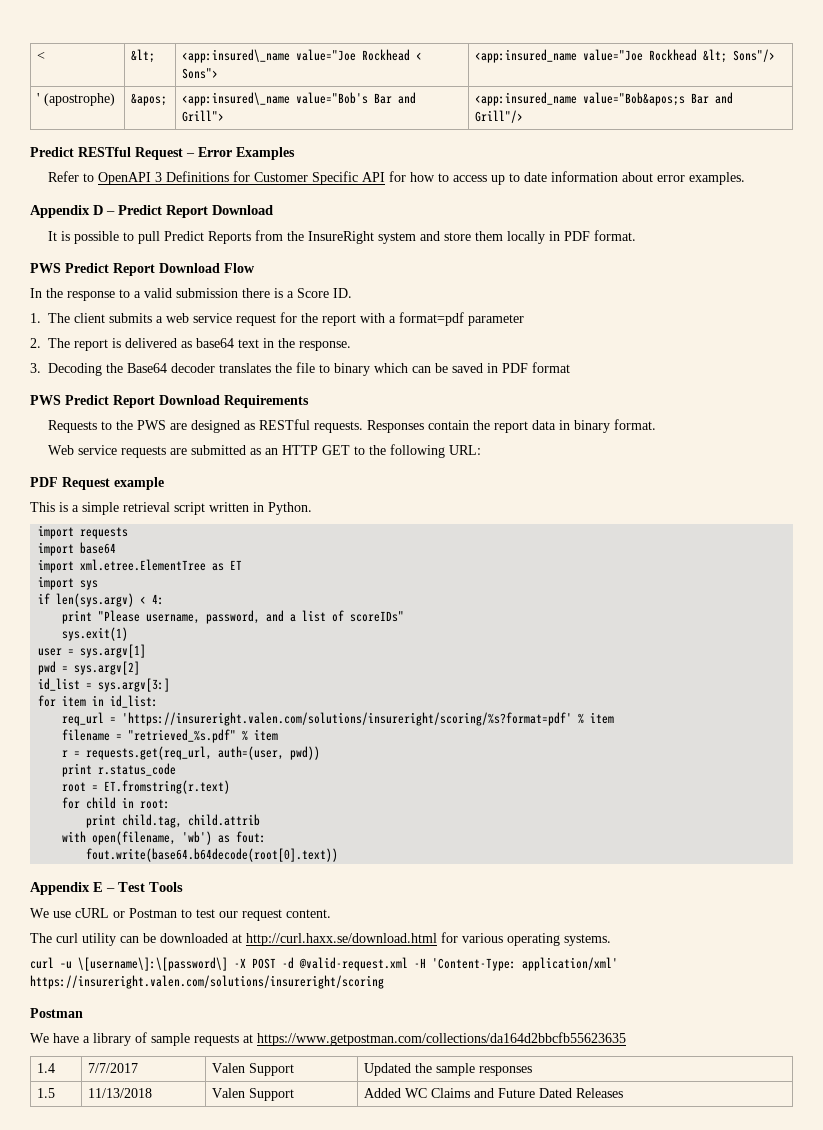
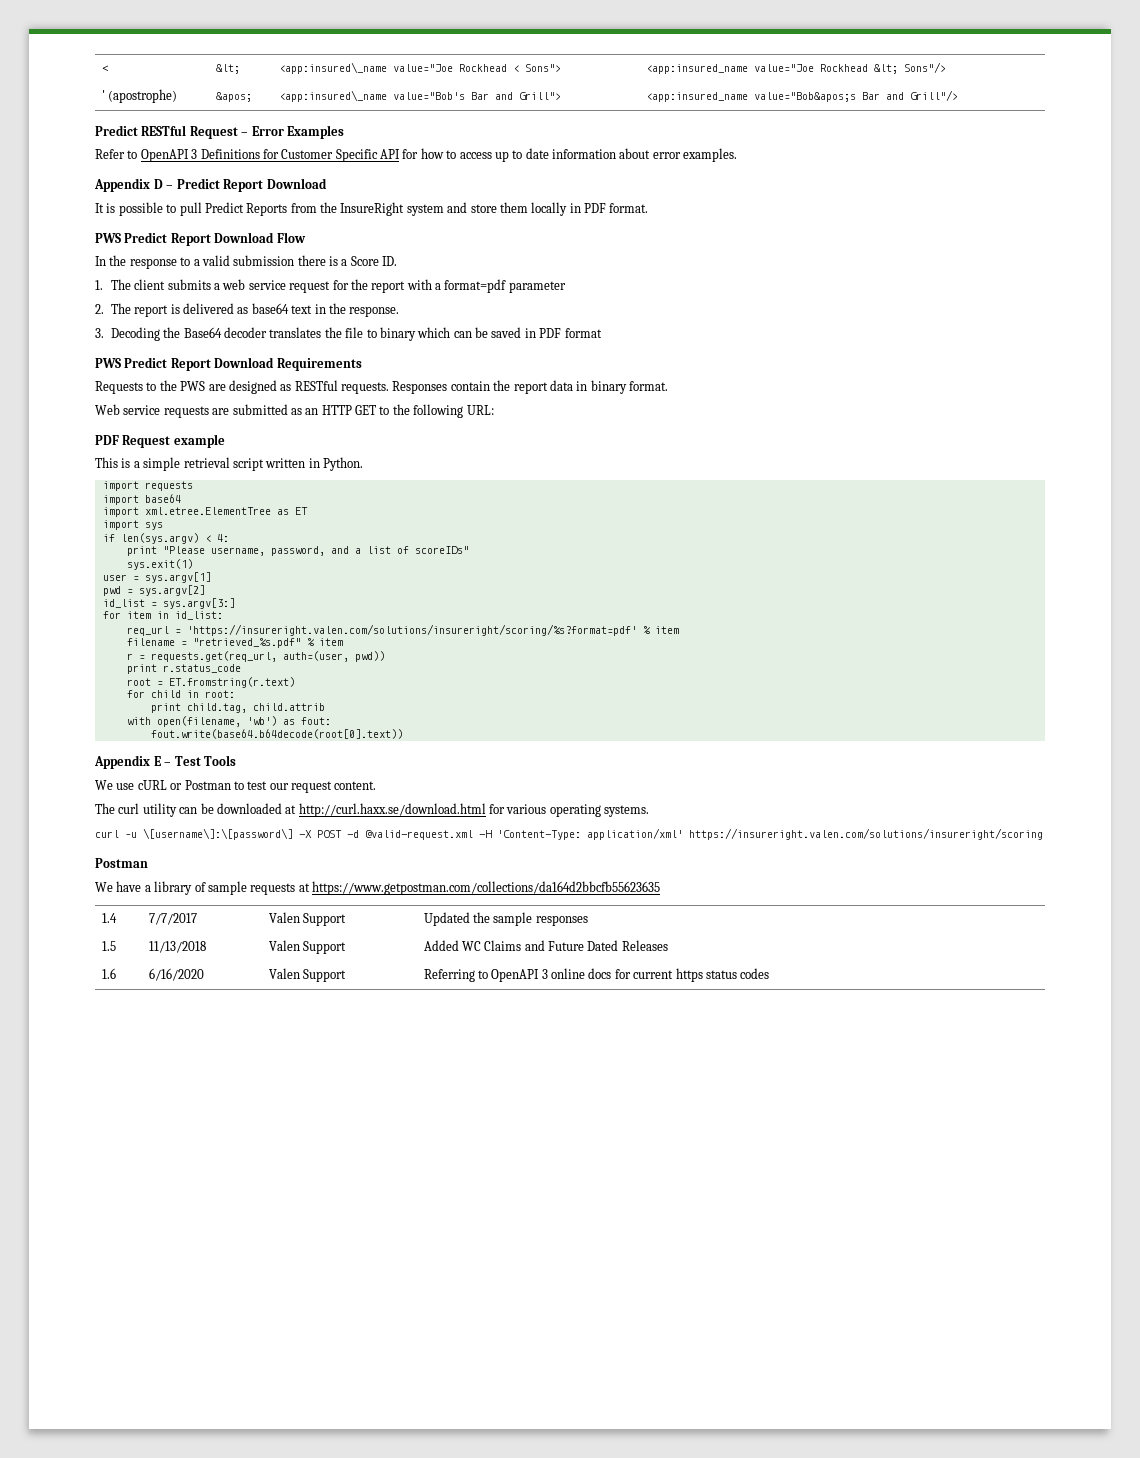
(624, 1093) none -> [101,968,116,979] [148,968,204,981] [268,968,346,982] [423,968,770,982] // 1.6 | 6/16/2020 | Valen Support | Referring to OpenAPI 3 online docs for current https status codes

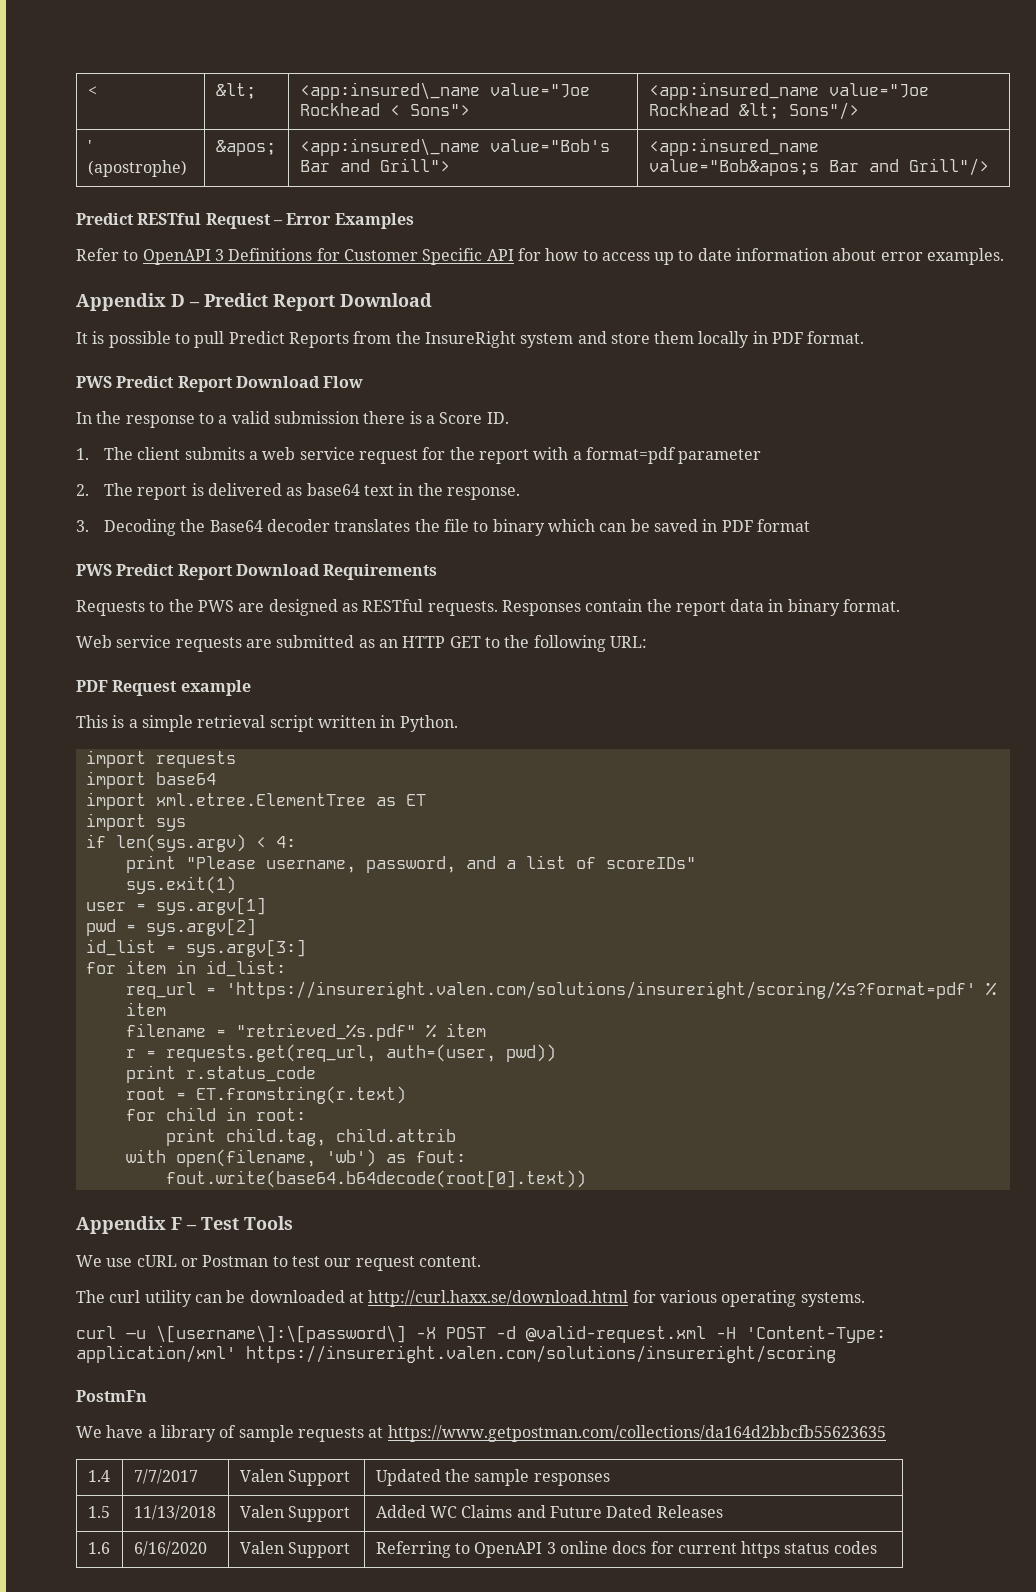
[153,756,161,766] E -> [171,1217,182,1230] F
[95,858,148,868] Postman -> [76,1390,147,1402] PostmFn

